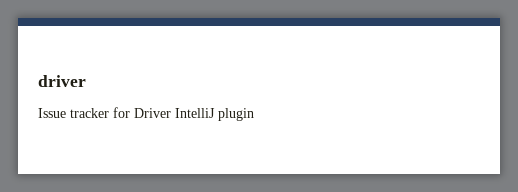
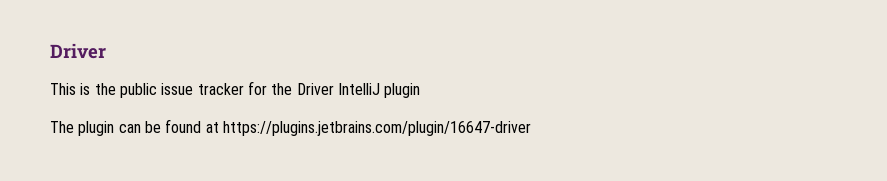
[38,75,86,87] [38,108,66,118] driver // Issue -> [50,43,106,59] [50,83,194,98] Driver // This is the public issue
(130, 112) none -> [271,83,293,95] the
(254, 114) none -> [50,119,531,136] // The plugin can be found at https://plugins.jetbrains.com/plugin/16647-driver

